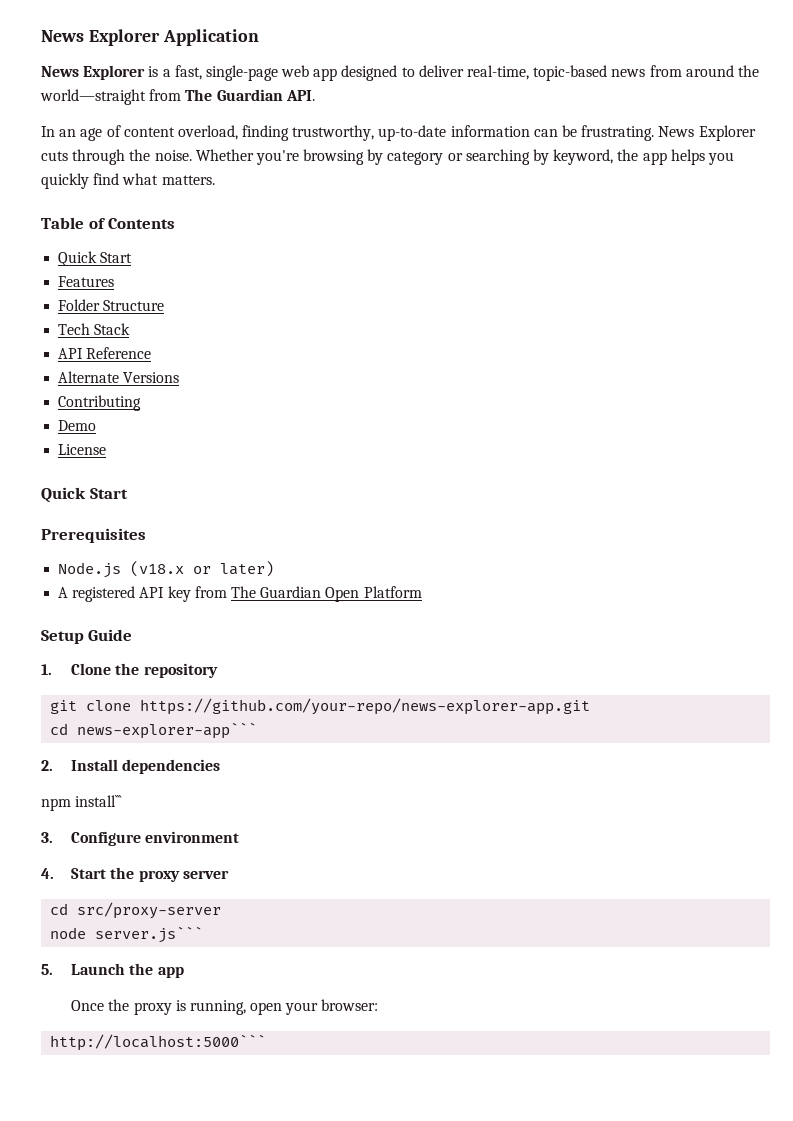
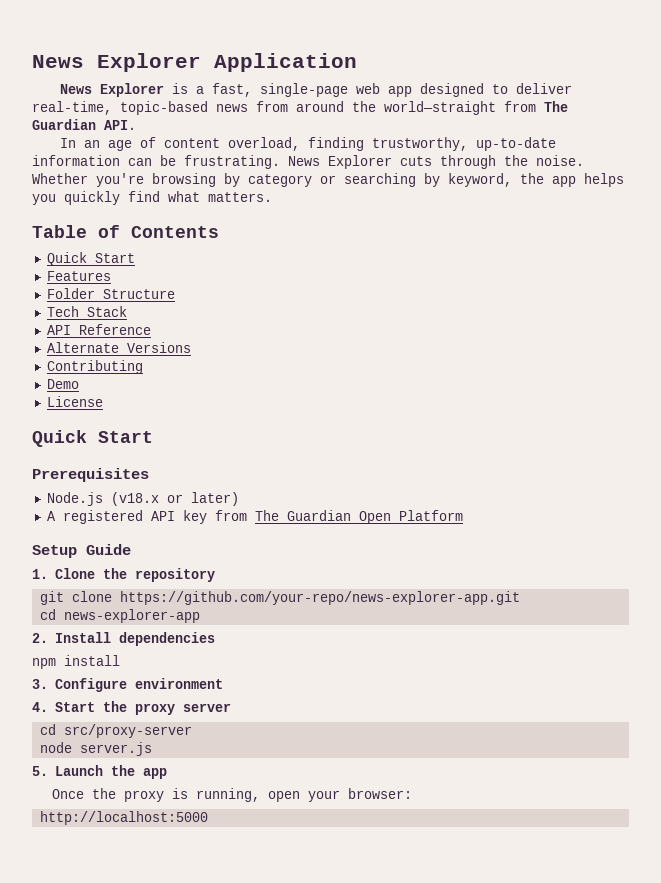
[77,722,258,739] news-explorer-app``` -> [64,609,201,623] news-explorer-app
[75,795,123,807] install``` -> [64,655,120,666] install
[95,926,204,943] server.js``` -> [80,742,153,756] server.js
[50,1034,267,1051] http://localhost:5000``` -> [40,811,209,825] http://localhost:5000

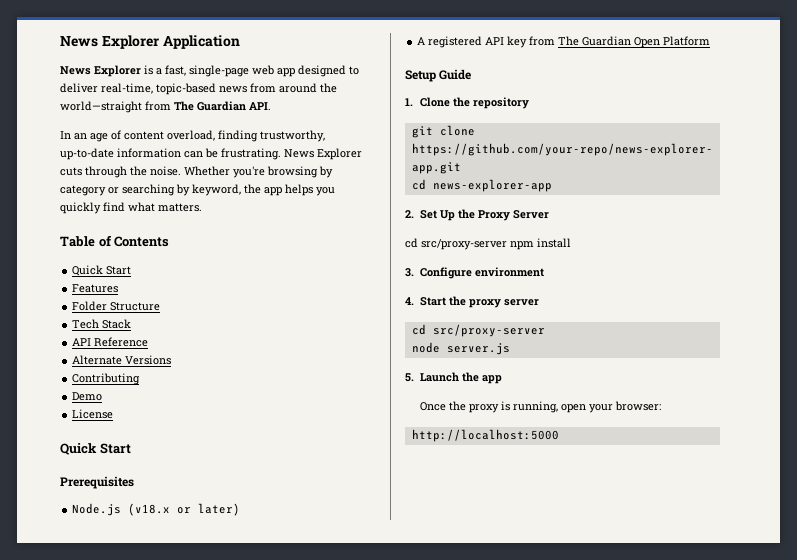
[54,632,215,646] Install dependencies // -> [419,209,549,221] [405,238,507,250] Set Up the Proxy Server // cd src/proxy-server

